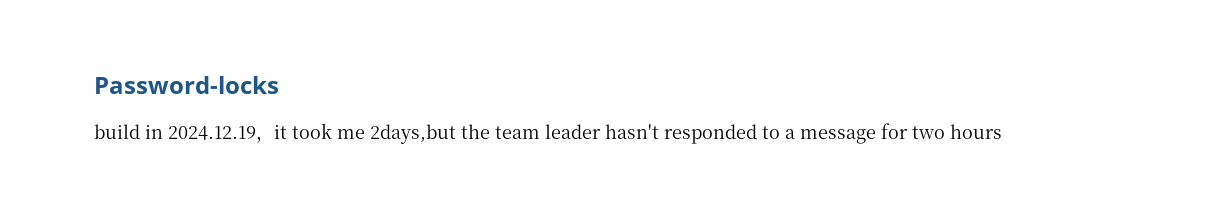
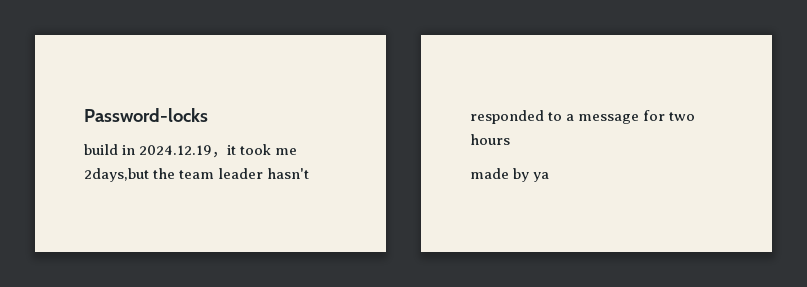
(1002, 131) none -> [470,168,550,182] // made by ya

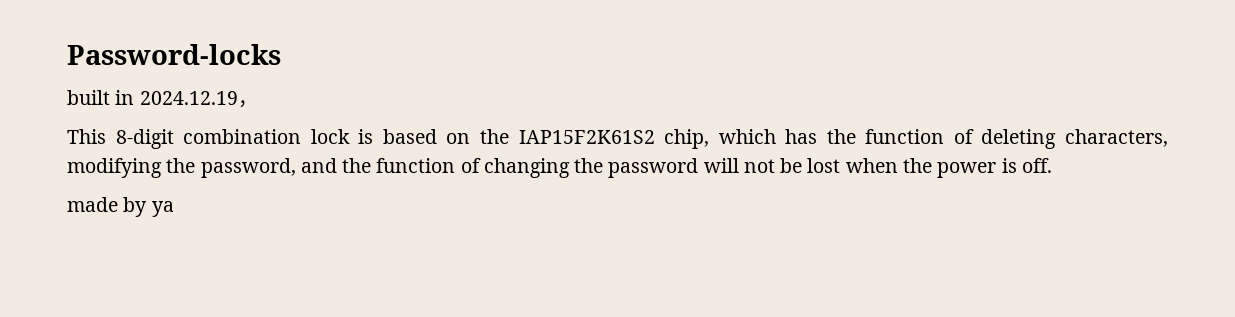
[84,144,118,155] build -> [67,90,110,105] built
[227,144,298,155] [84,168,310,182] [470,110,696,124] [470,134,510,145] it took me 2days,but the team leader hasn't responded to a message for two hours -> [67,129,1168,149] [67,158,1052,178] // This 8-digit combination lock is based on the IAP15F2K61S2 chip, which has the function of deleting characters, modifying the password, and the function of changing the password will not be lost when the power is off.

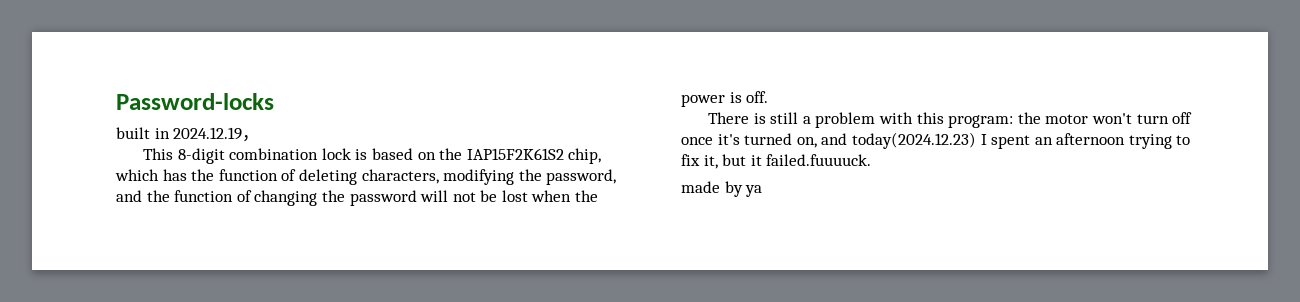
(1052, 165) none -> [708,112,1193,128] [681,132,1191,149] [681,154,872,169] // There is still a problem with this program: the motor won't turn off once it's turned on, and today(2024.12.23) I spent an afternoon trying to fix it, but it failed.fuuuuck.

